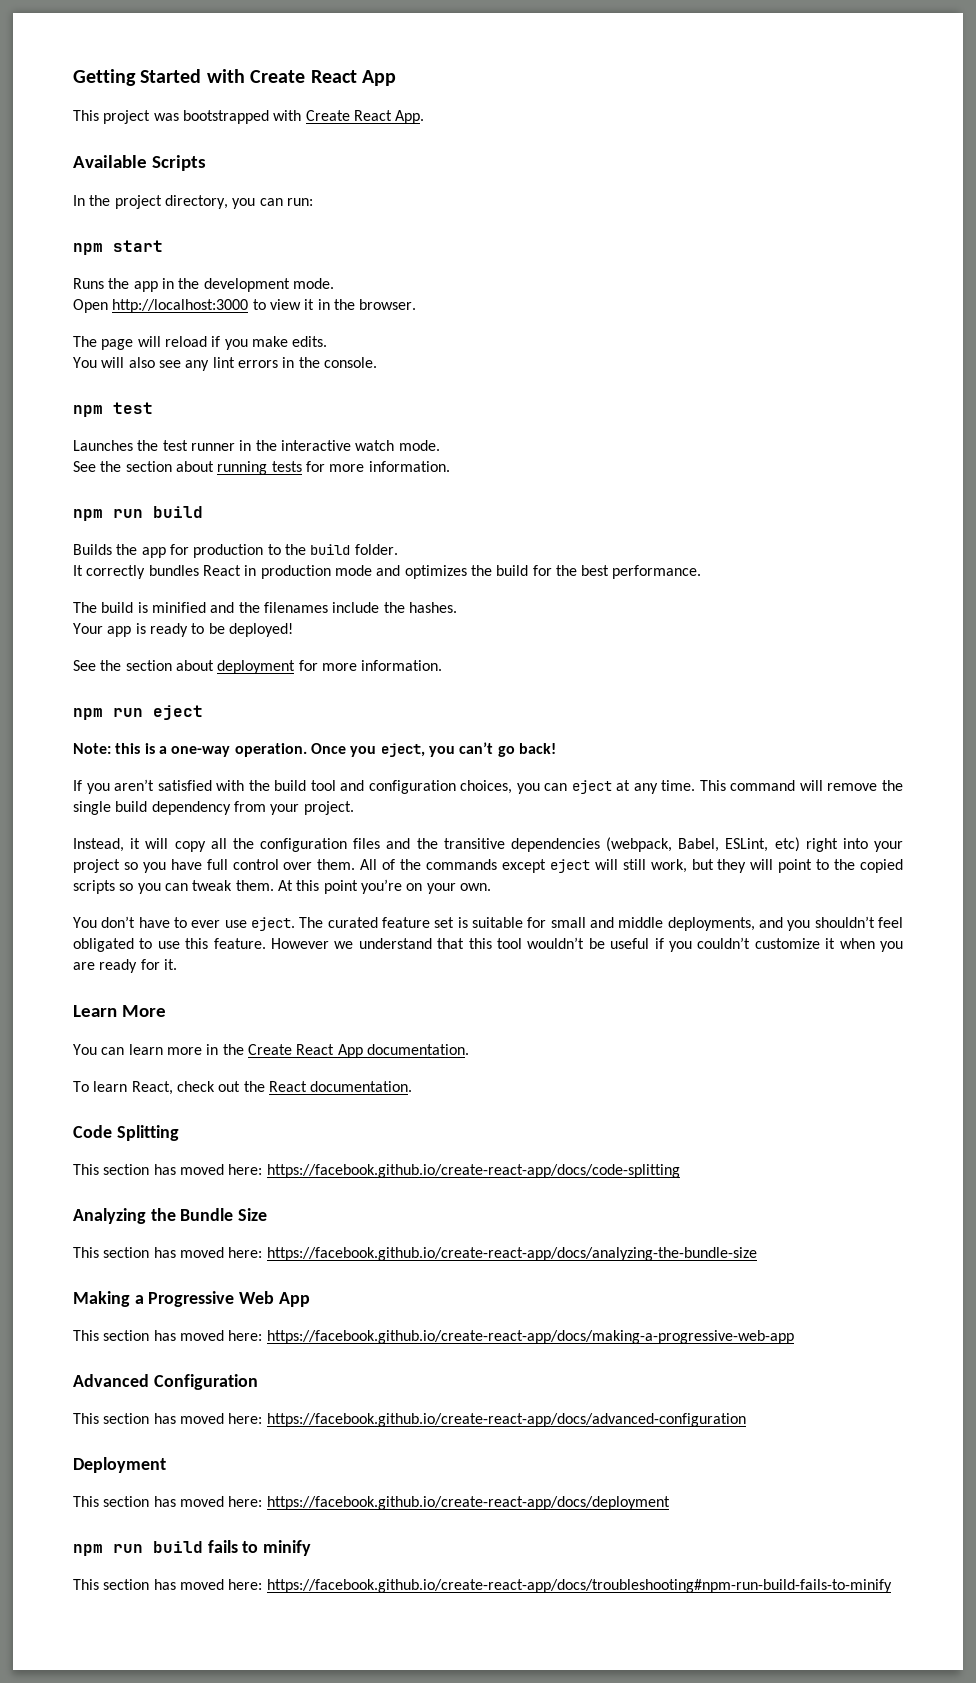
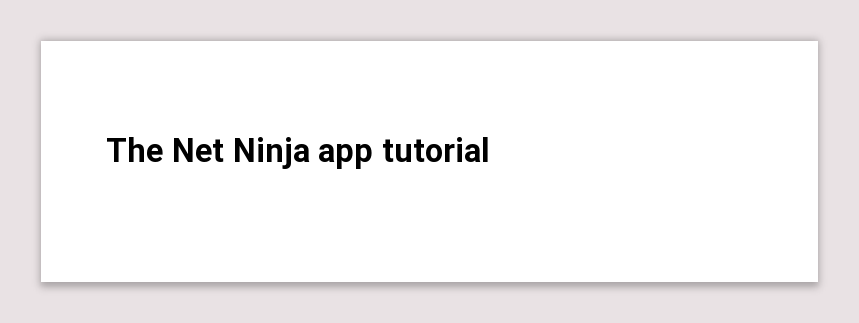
[73,69,396,86] [73,110,425,124] [73,155,206,171] [73,195,313,209] [73,240,163,255] [73,278,334,292] [73,299,417,313] [73,336,328,350] [73,357,377,371] [73,402,153,417] [73,440,440,451] [73,461,450,475] [73,506,203,521] [73,544,398,558] [73,565,702,579] [73,602,457,613] [73,623,293,637] [73,660,443,674] [73,705,203,720] [73,742,556,757] [73,779,903,794] [73,801,354,815] [73,837,903,852] [73,859,904,873] [73,879,491,894] [73,916,904,931] [73,937,903,952] [73,959,177,973] [73,1005,166,1017] [73,1044,469,1058] [73,1081,413,1095] [73,1125,179,1141] [73,1164,680,1178] [73,1208,268,1224] [73,1247,757,1261] [73,1291,310,1307] [73,1330,794,1344] [73,1374,258,1390] [73,1413,746,1427] [73,1457,166,1473] [73,1496,670,1510] [73,1540,312,1556] [73,1579,892,1593] Getting Started with Create React App // This project was bootstrapped with Create React App. // Available Scripts // In the project directory, you can run: // npm start // Runs the app in the development mode. // Open http://localhost:3000 to view it in the browser. // The page will reload if you make edits. // You will also see any lint errors in the console. // npm test // Launches the test runner in the interactive watch mode. // See the section about running tests for more information. // npm run build // Builds the app for production to the build folder. // It correctly bundles React in production mode and optimizes the build for the best performance. // The build is minified and the filenames include the hashes. // Your app is ready to be deployed! // See the section about deployment for more information. // npm run eject // Note: this is a one-way operation. Once you eject, you can’t go back! // If you aren’t satisfied with the build tool and configuration choices, you can eject at any time. This command will remove the single build dependency from your project. // Instead, it will copy all the configuration files and the transitive dependencies (webpack, Babel, ESLint, etc) right into your project so you have full control over them. All of the commands except eject will still work, but they will point to the copied scripts so you can tweak them. At this point you’re on your own. // You don’t have to ever use eject. The curated feature set is suitable for small and middle deployments, and you shouldn’t feel obligated to use this feature. However we understand that this tool wouldn’t be useful if you couldn’t customize it when you are ready for it. // Learn More // You can learn more in the Create React App documentation. // To learn React, check out the React documentation. // Code Splitting // This section has moved here: https://facebook.github.io/create-react-app/docs/code-splitting // Analyzing the Bundle Size // This section has moved here: https://facebook.github.io/create-react-app/docs/analyzing-the-bundle-size // Making a Progressive Web App // This section has moved here: https://facebook.github.io/create-react-app/docs/making-a-progressive-web-app // Advanced Configuration // This section has moved here: https://facebook.github.io/create-react-app/docs/advanced-configuration // Deployment // This section has moved here: https://facebook.github.io/create-react-app/docs/deployment // npm run build fails to minify // This section has moved here: https://facebook.github.io/create-react-app/docs/troubleshooting#npm-run-build-fails-to-minify -> [106,137,491,169] The Net Ninja app tutorial

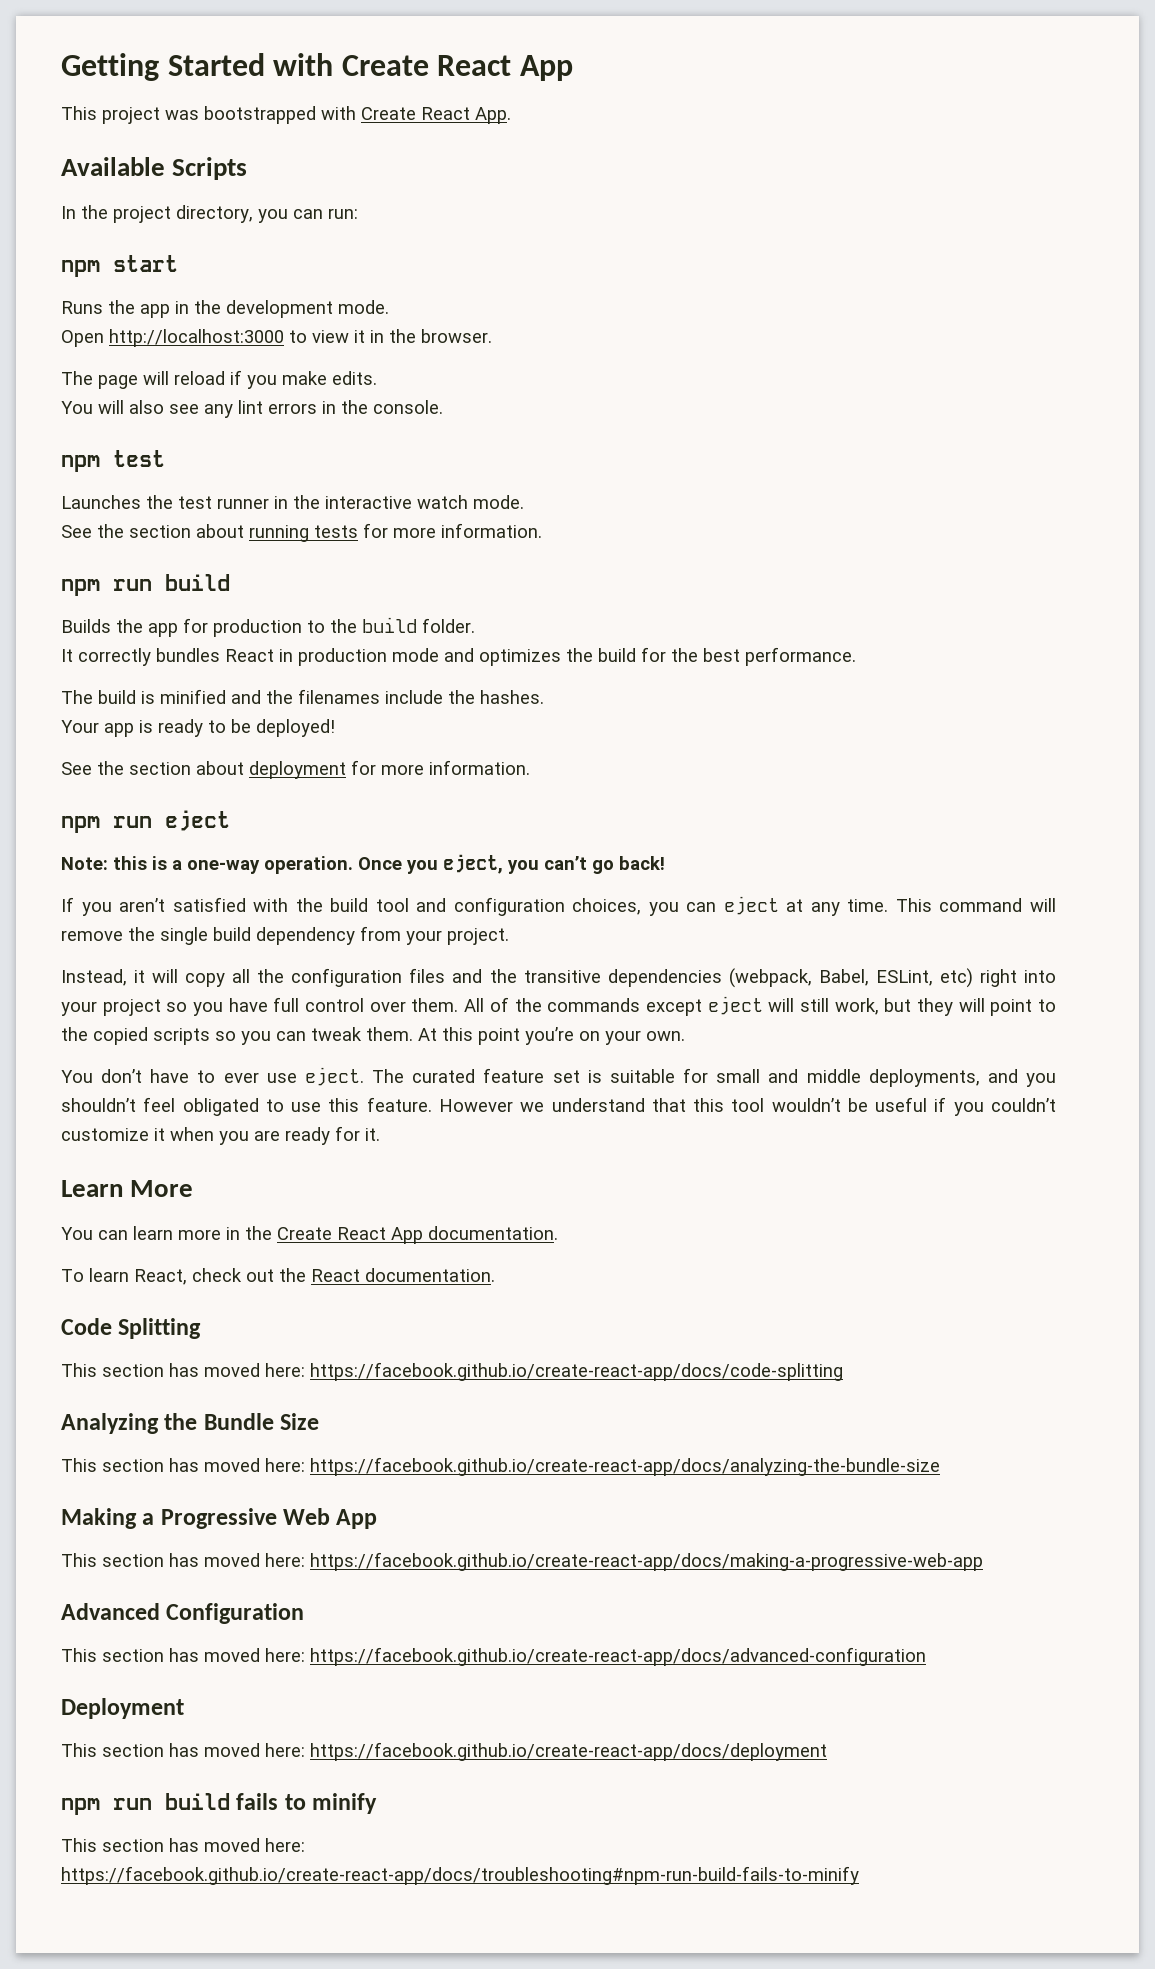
[106,137,491,169] The Net Ninja app tutorial -> [61,53,573,81] [61,106,511,124] [61,157,248,180] [61,205,358,223] [61,255,178,277] [61,300,389,318] [61,329,492,347] [61,370,377,389] [61,400,443,418] [61,450,165,472] [61,495,524,509] [61,523,542,542] [61,574,230,596] [61,617,475,637] [61,647,856,666] [61,689,544,704] [61,719,335,737] [61,760,530,779] [61,810,230,833] [61,854,665,874] [61,896,1056,916] [61,926,509,945] [61,968,1056,988] [61,996,1056,1016] [61,1027,685,1045] [61,1067,1056,1087] [61,1097,1057,1116] [61,1126,380,1145] [61,1180,194,1197] [61,1226,558,1244] [61,1268,495,1285] [61,1318,202,1339] [61,1362,843,1381] [61,1413,320,1434] [61,1457,940,1476] [61,1508,378,1529] [61,1552,983,1571] [61,1603,305,1624] [61,1647,926,1666] [61,1698,184,1719] [61,1742,827,1761] [61,1793,378,1815] [61,1838,305,1852] [61,1866,859,1885] Getting Started with Create React App // This project was bootstrapped with Create React App. // Available Scripts // In the project directory, you can run: // npm start // Runs the app in the development mode. // Open http://localhost:3000 to view it in the browser. // The page will reload if you make edits. // You will also see any lint errors in the console. // npm test // Launches the test runner in the interactive watch mode. // See the section about running tests for more information. // npm run build // Builds the app for production to the build folder. // It correctly bundles React in production mode and optimizes the build for the best performance. // The build is minified and the filenames include the hashes. // Your app is ready to be deployed! // See the section about deployment for more information. // npm run eject // Note: this is a one-way operation. Once you eject, you can’t go back! // If you aren’t satisfied with the build tool and configuration choices, you can eject at any time. This command will remove the single build dependency from your project. // Instead, it will copy all the configuration files and the transitive dependencies (webpack, Babel, ESLint, etc) right into your project so you have full control over them. All of the commands except eject will still work, but they will point to the copied scripts so you can tweak them. At this point you’re on your own. // You don’t have to ever use eject. The curated feature set is suitable for small and middle deployments, and you shouldn’t feel obligated to use this feature. However we understand that this tool wouldn’t be useful if you couldn’t customize it when you are ready for it. // Learn More // You can learn more in the Create React App documentation. // To learn React, check out the React documentation. // Code Splitting // This section has moved here: https://facebook.github.io/create-react-app/docs/code-splitting // Analyzing the Bundle Size // This section has moved here: https://facebook.github.io/create-react-app/docs/analyzing-the-bundle-size // Making a Progressive Web App // This section has moved here: https://facebook.github.io/create-react-app/docs/making-a-progressive-web-app // Advanced Configuration // This section has moved here: https://facebook.github.io/create-react-app/docs/advanced-configuration // Deployment // This section has moved here: https://facebook.github.io/create-react-app/docs/deployment // npm run build fails to minify // This section has moved here: https://facebook.github.io/create-react-app/docs/troubleshooting#npm-run-build-fails-to-minify

